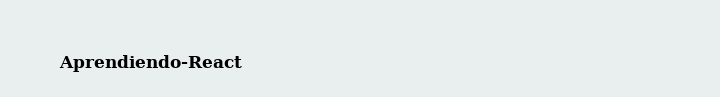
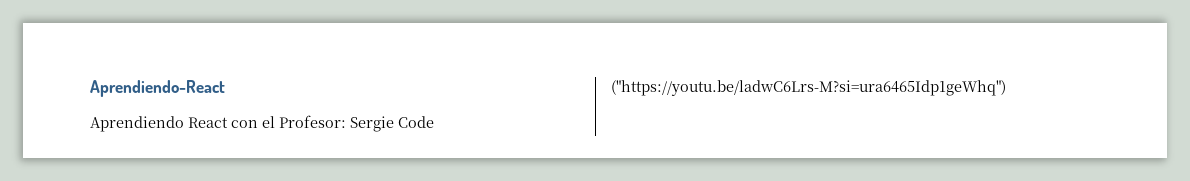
(242, 63) none -> [90,115,434,132] [611,80,1006,96] // Aprendiendo React con el Profesor: Sergie Code ("https://youtu.be/ladwC6Lrs-M?si=ura6465Idp1geWhq")

